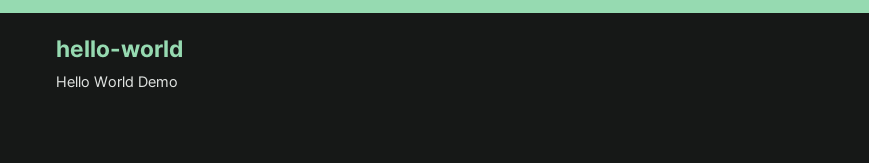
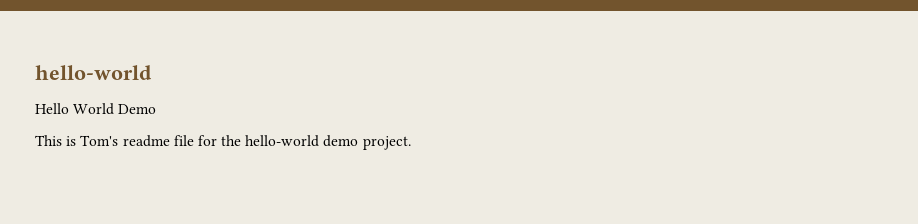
(179, 82) none -> [35,135,411,150] // This is Tom's readme file for the hello-world demo project.

